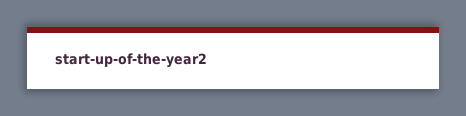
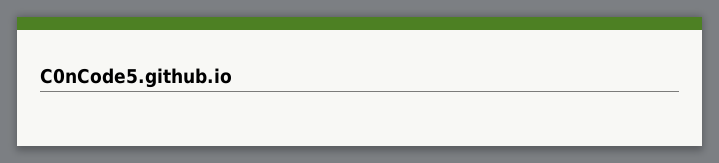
[55,53,207,68] start-up-of-the-year2 -> [40,68,232,88] C0nCode5.github.io

